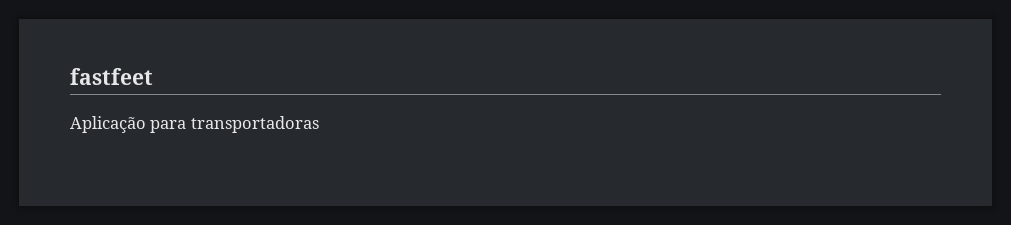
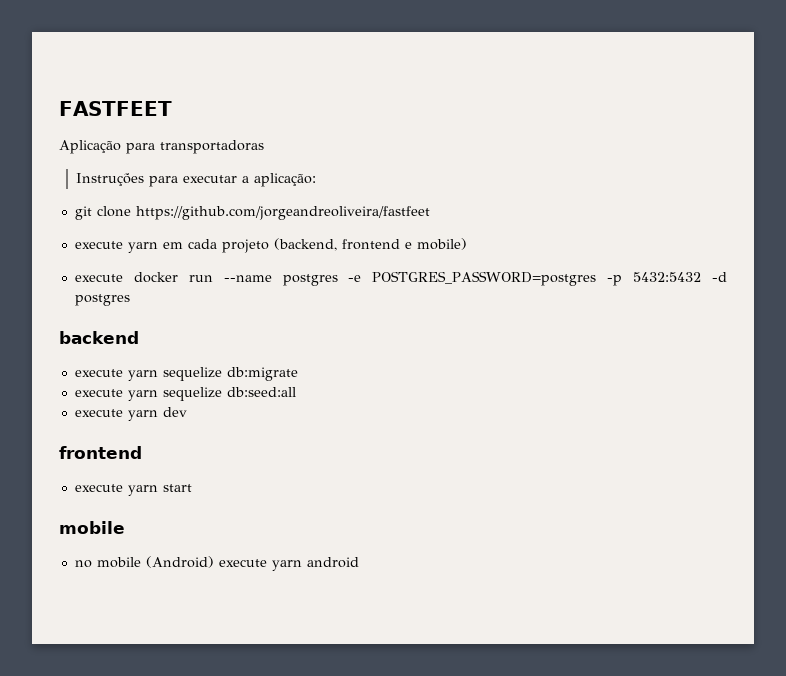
[70,68,153,85] fastfeet -> [59,101,172,116] FASTFEET
(319, 124) none -> [76,173,317,187] [74,206,430,220] [74,238,467,253] [74,271,728,286] [74,294,130,306] [59,331,139,344] [74,367,298,381] [74,387,296,401] [74,407,187,421] [59,446,142,459] [74,484,192,496] [59,521,125,534] [74,556,359,571] // Instruções para executar a aplicação: // git clone https://github.com/jorgeandreoliveira/fastfeet // execute yarn em cada projeto (backend, frontend e mobile) // execute docker run --name postgres -e POSTGRES_PASSWORD=postgres -p 5432:5432 -d postgres // backend // execute yarn sequelize db:migrate // execute yarn sequelize db:seed:all // execute yarn dev // frontend // execute yarn start // mobile // no mobile (Android) execute yarn android

